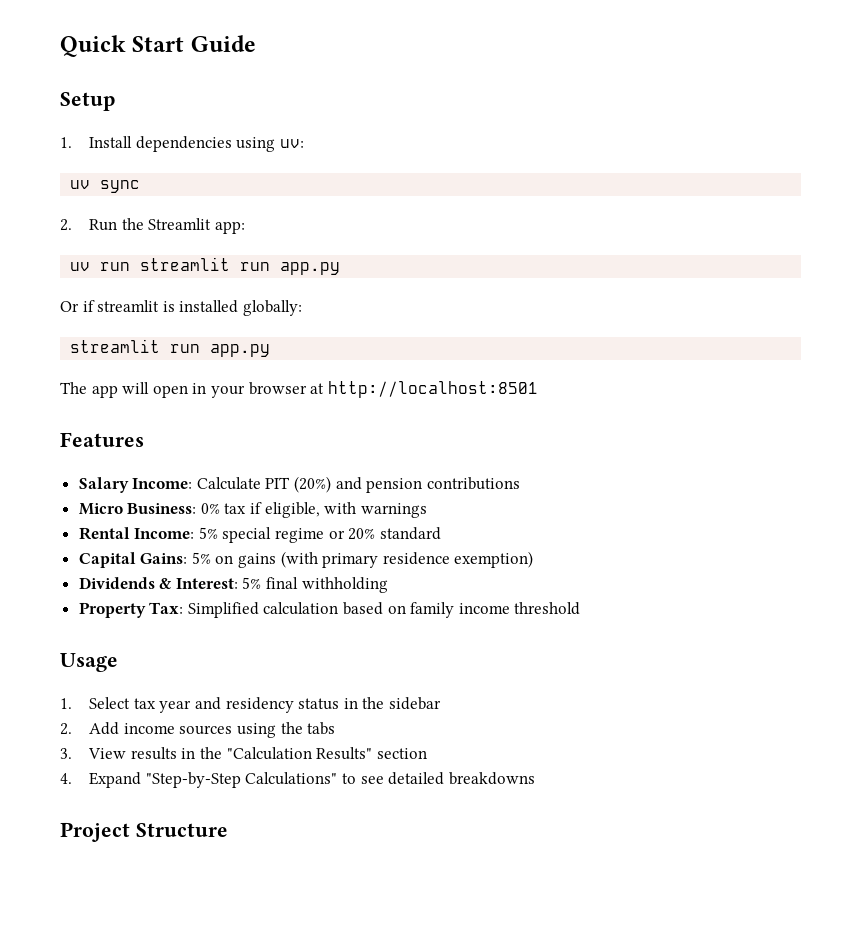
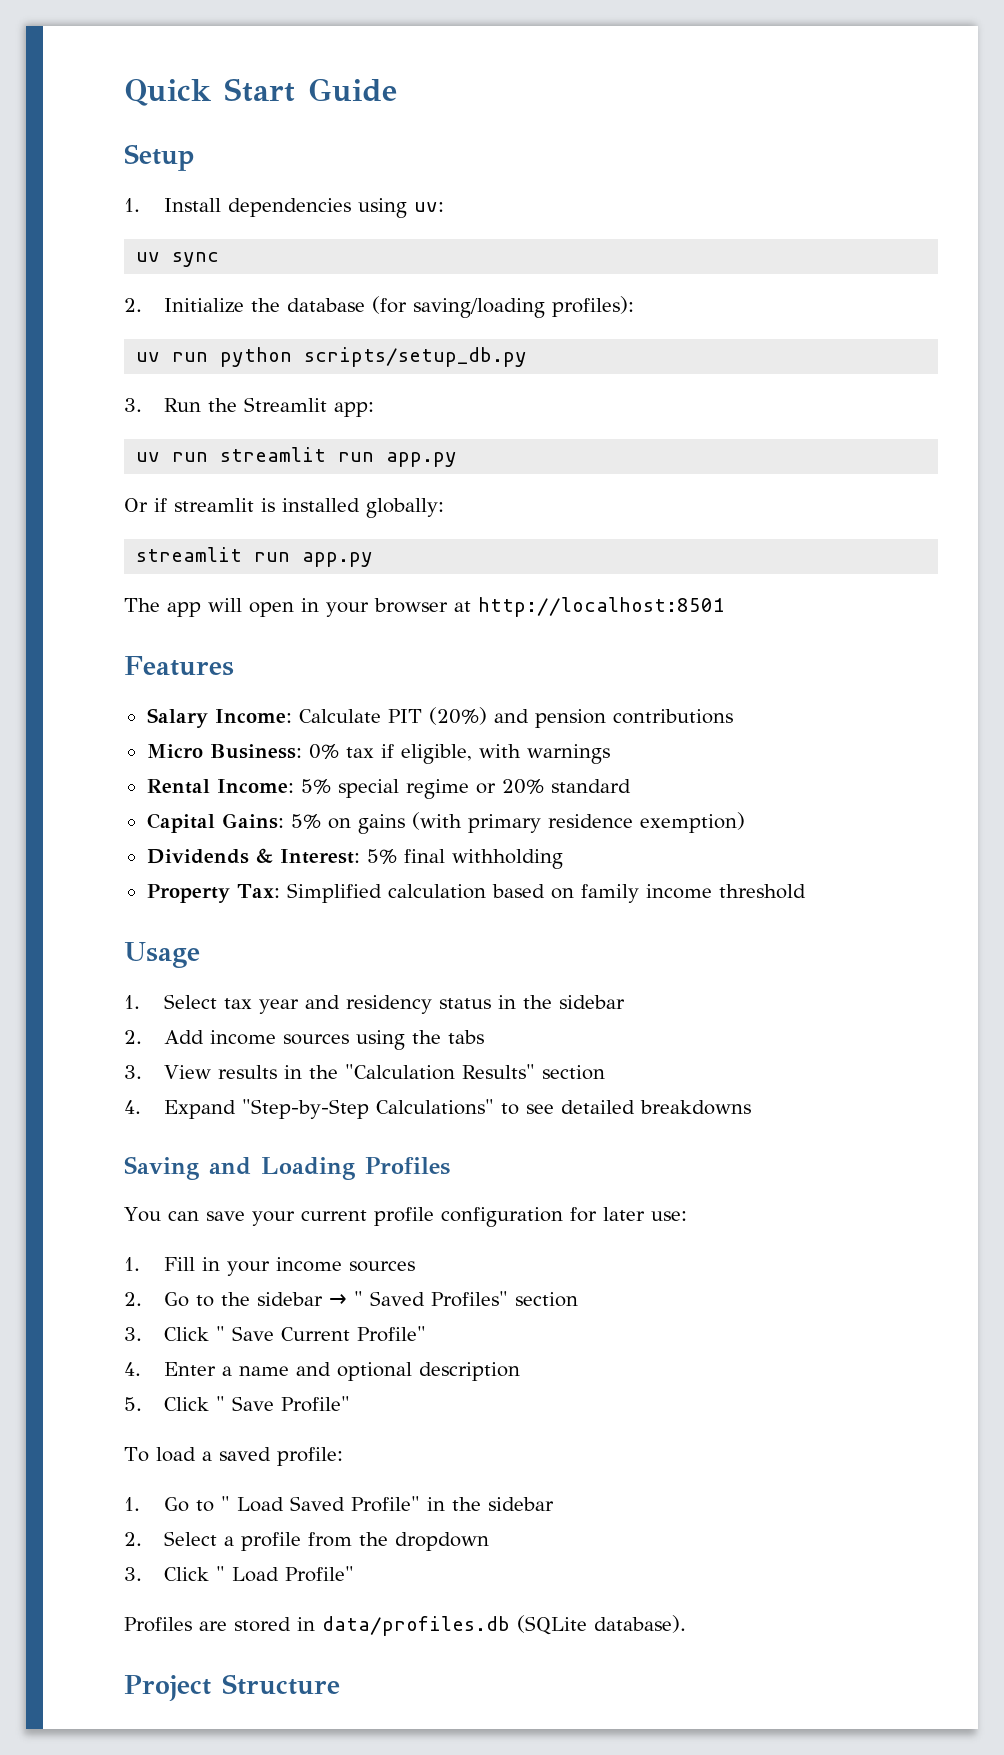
(72, 225) none -> [163,296,634,318] [136,347,528,367] [124,398,142,412] Initialize the database (for saving/loading profiles): // uv run python scripts/setup_db.py // 3.
(535, 778) none -> [124,1156,450,1180] [124,1207,687,1227] [124,1257,415,1276] [124,1291,578,1307] [124,1326,426,1342] [124,1362,520,1381] [124,1396,350,1412] [124,1447,343,1466] [124,1496,554,1512] [124,1531,489,1551] [124,1566,354,1582] [124,1615,686,1636] // Saving and Loading Profiles // You can save your current profile configuration for later use: // 1. Fill in your income sources // 2. Go to the sidebar → " Saved Profiles" section // 3. Click " Save Current Profile" // 4. Enter a name and optional description // 5. Click " Save Profile" // To load a saved profile: // 1. Go to " Load Saved Profile" in the sidebar // 2. Select a profile from the dropdown // 3. Click " Load Profile" // Profiles are stored in data/profiles.db (SQLite database).

